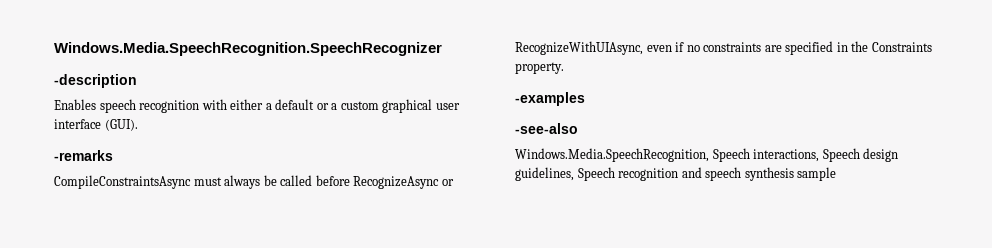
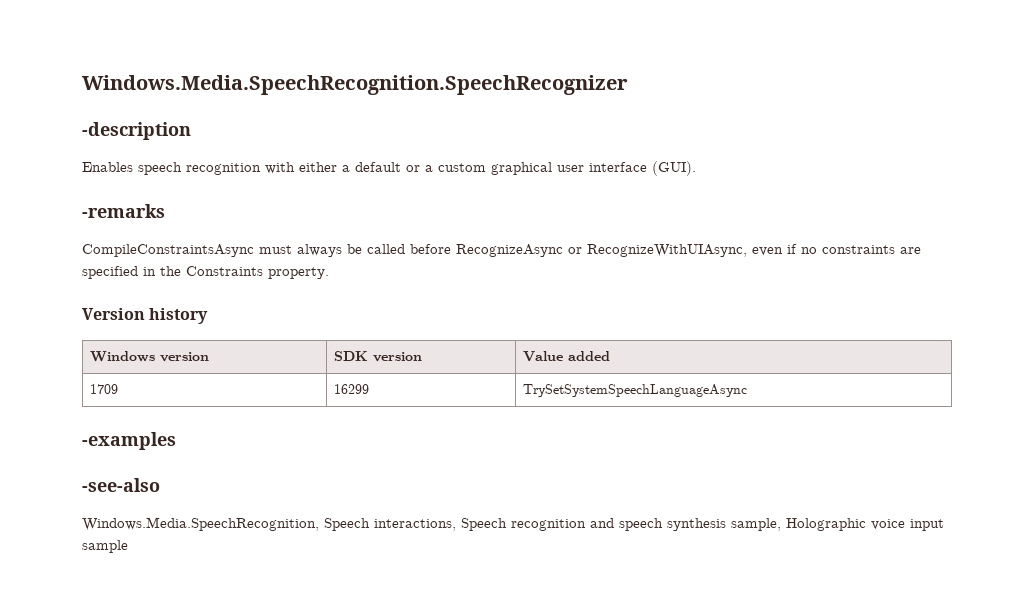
(564, 68) none -> [82,308,209,324] [89,351,209,362] [333,351,422,362] [522,351,610,362] [89,384,118,394] [333,384,369,394] [522,384,747,397] // Version history // Windows version | SDK version | Value added // 1709 | 16299 | TrySetSystemSpeechLanguageAsync
[863,148,899,162] [515,167,615,181] design guidelines, Speech -> (507, 524) none
(794, 174) none -> [731,518,944,531] sample, Holographic voice input

